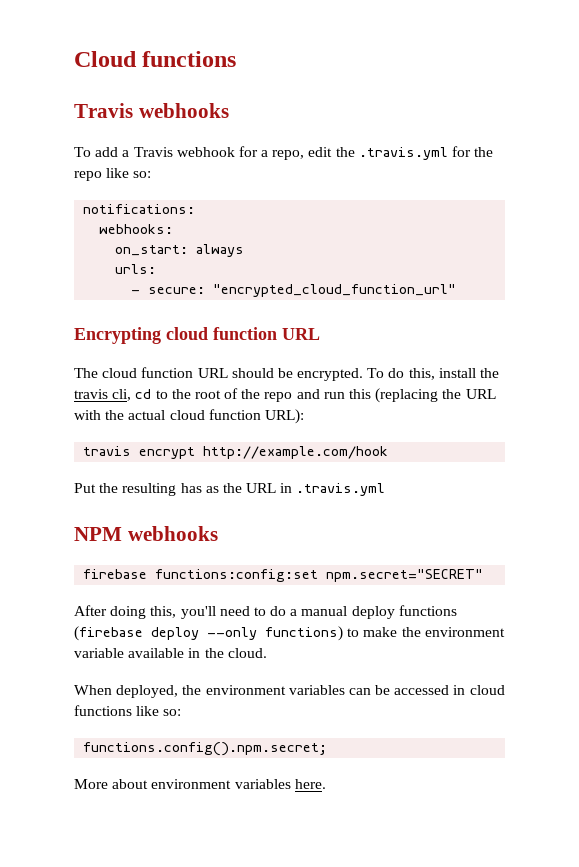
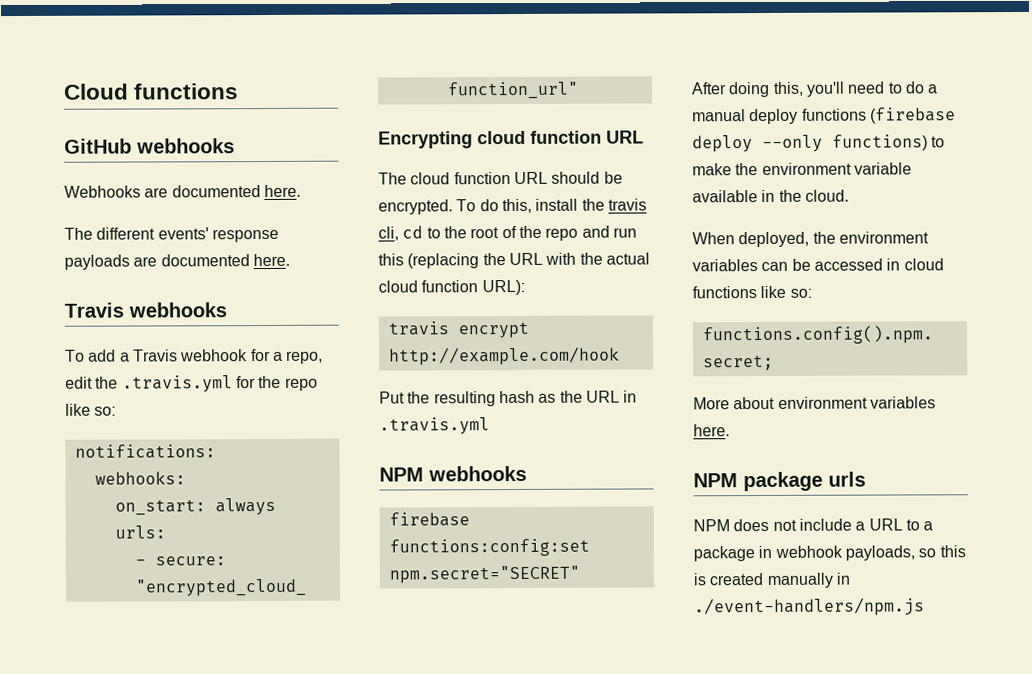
(237, 59) none -> [64,138,235,154] [64,184,301,198] [64,227,279,243] [64,253,290,270] // GitHub webhooks // Webhooks are documented here. // The different events' response payloads are documented here.
[180,483,202,493] has -> [498,390,535,404] hash
(326, 784) none -> [693,471,866,492] [693,518,934,532] [693,545,966,562] [693,572,850,588] [694,597,925,617] // NPM package urls // NPM does not include a URL to a package in webhook payloads, so this is created manually in ./event-handlers/npm.js

